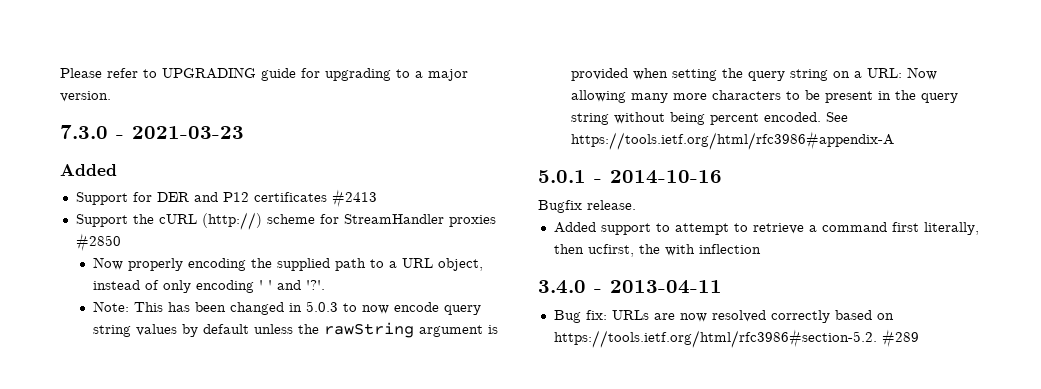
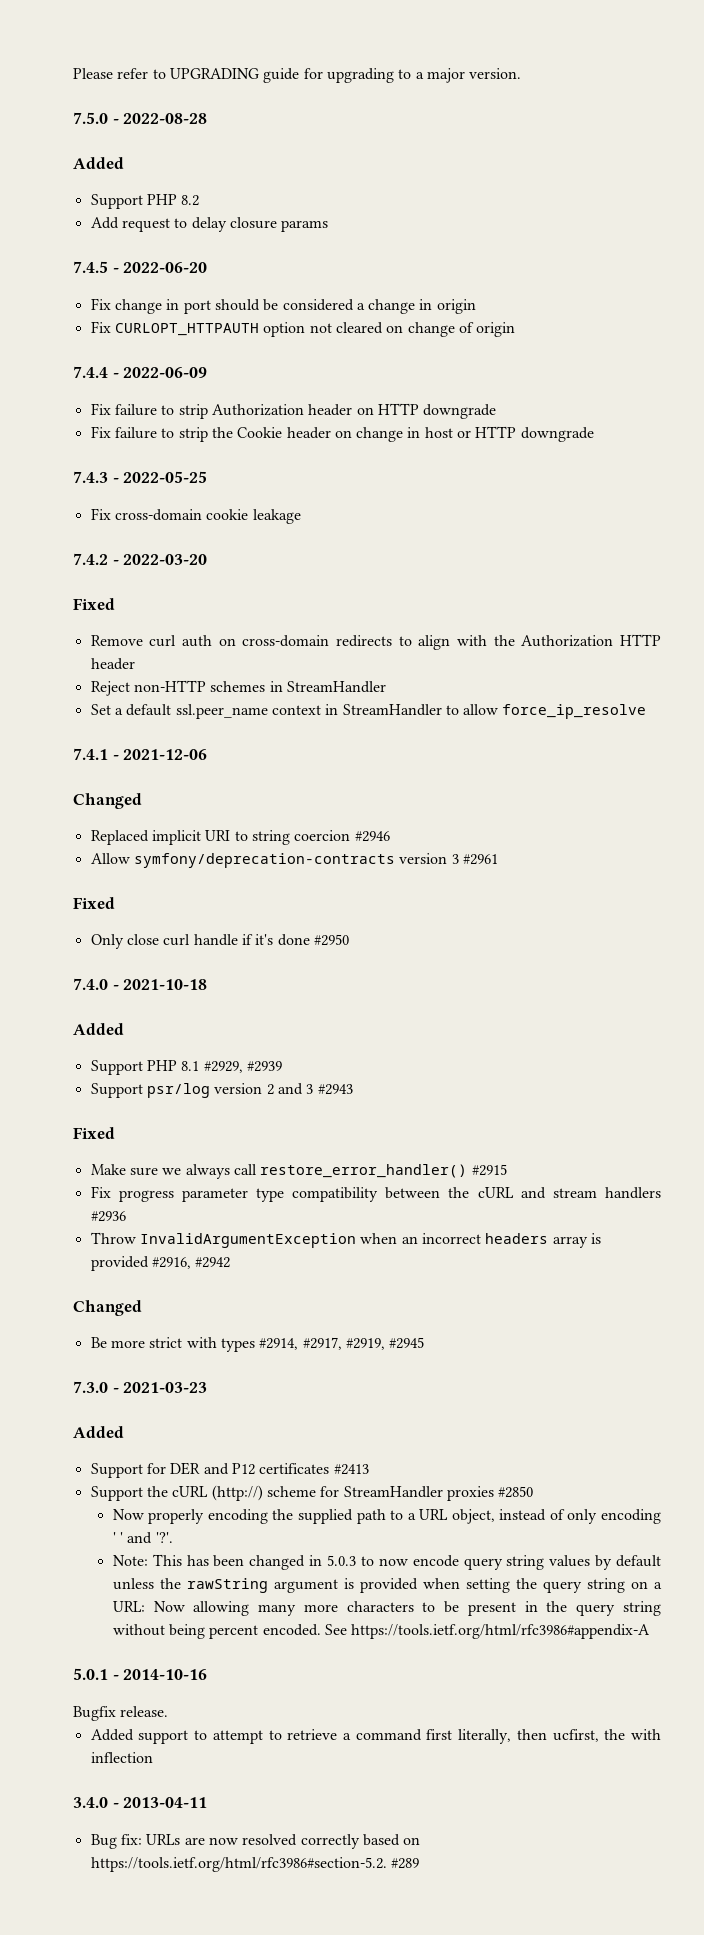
(111, 96) none -> [73,112,208,124] [73,157,124,169] [90,194,200,209] [90,217,329,232] [73,261,208,273] [90,298,476,314] [90,321,516,337] [73,366,208,378] [90,403,497,419] [90,426,594,442] [73,471,208,483] [90,508,301,524] [73,553,208,565] [73,598,115,610] [90,634,662,650] [90,658,135,670] [90,680,386,696] [90,704,647,719] [73,748,208,760] [73,793,142,809] [90,830,390,845] [90,853,498,868] [73,897,115,909] [90,934,349,949] [73,978,208,990] [73,1023,124,1035] [90,1060,282,1075] [90,1083,353,1098] [73,1127,115,1139] [90,1164,507,1179] [90,1186,661,1202] [90,1211,126,1222] [90,1232,601,1248] [90,1256,231,1271] [73,1300,142,1316] [90,1337,425,1352] // 7.5.0 - 2022-08-28 // Added // Support PHP 8.2 // Add request to delay closure params // 7.4.5 - 2022-06-20 // Fix change in port should be considered a change in origin // Fix CURLOPT_HTTPAUTH option not cleared on change of origin // 7.4.4 - 2022-06-09 // Fix failure to strip Authorization header on HTTP downgrade // Fix failure to strip the Cookie header on change in host or HTTP downgrade // 7.4.3 - 2022-05-25 // Fix cross-domain cookie leakage // 7.4.2 - 2022-03-20 // Fixed // Remove curl auth on cross-domain redirects to align with the Authorization HTTP header // Reject non-HTTP schemes in StreamHandler // Set a default ssl.peer_name context in StreamHandler to allow force_ip_resolve // 7.4.1 - 2021-12-06 // Changed // Replaced implicit URI to string coercion #2946 // Allow symfony/deprecation-contracts version 3 #2961 // Fixed // Only close curl handle if it's done #2950 // 7.4.0 - 2021-10-18 // Added // Support PHP 8.1 #2929, #2939 // Support psr/log version 2 and 3 #2943 // Fixed // Make sure we always call restore_error_handler() #2915 // Fix progress parameter type compatibility between the cURL and stream handlers #2936 // Throw InvalidArgumentException when an incorrect headers array is provided #2916, #2942 // Changed // Be more strict with types #2914, #2917, #2919, #2945

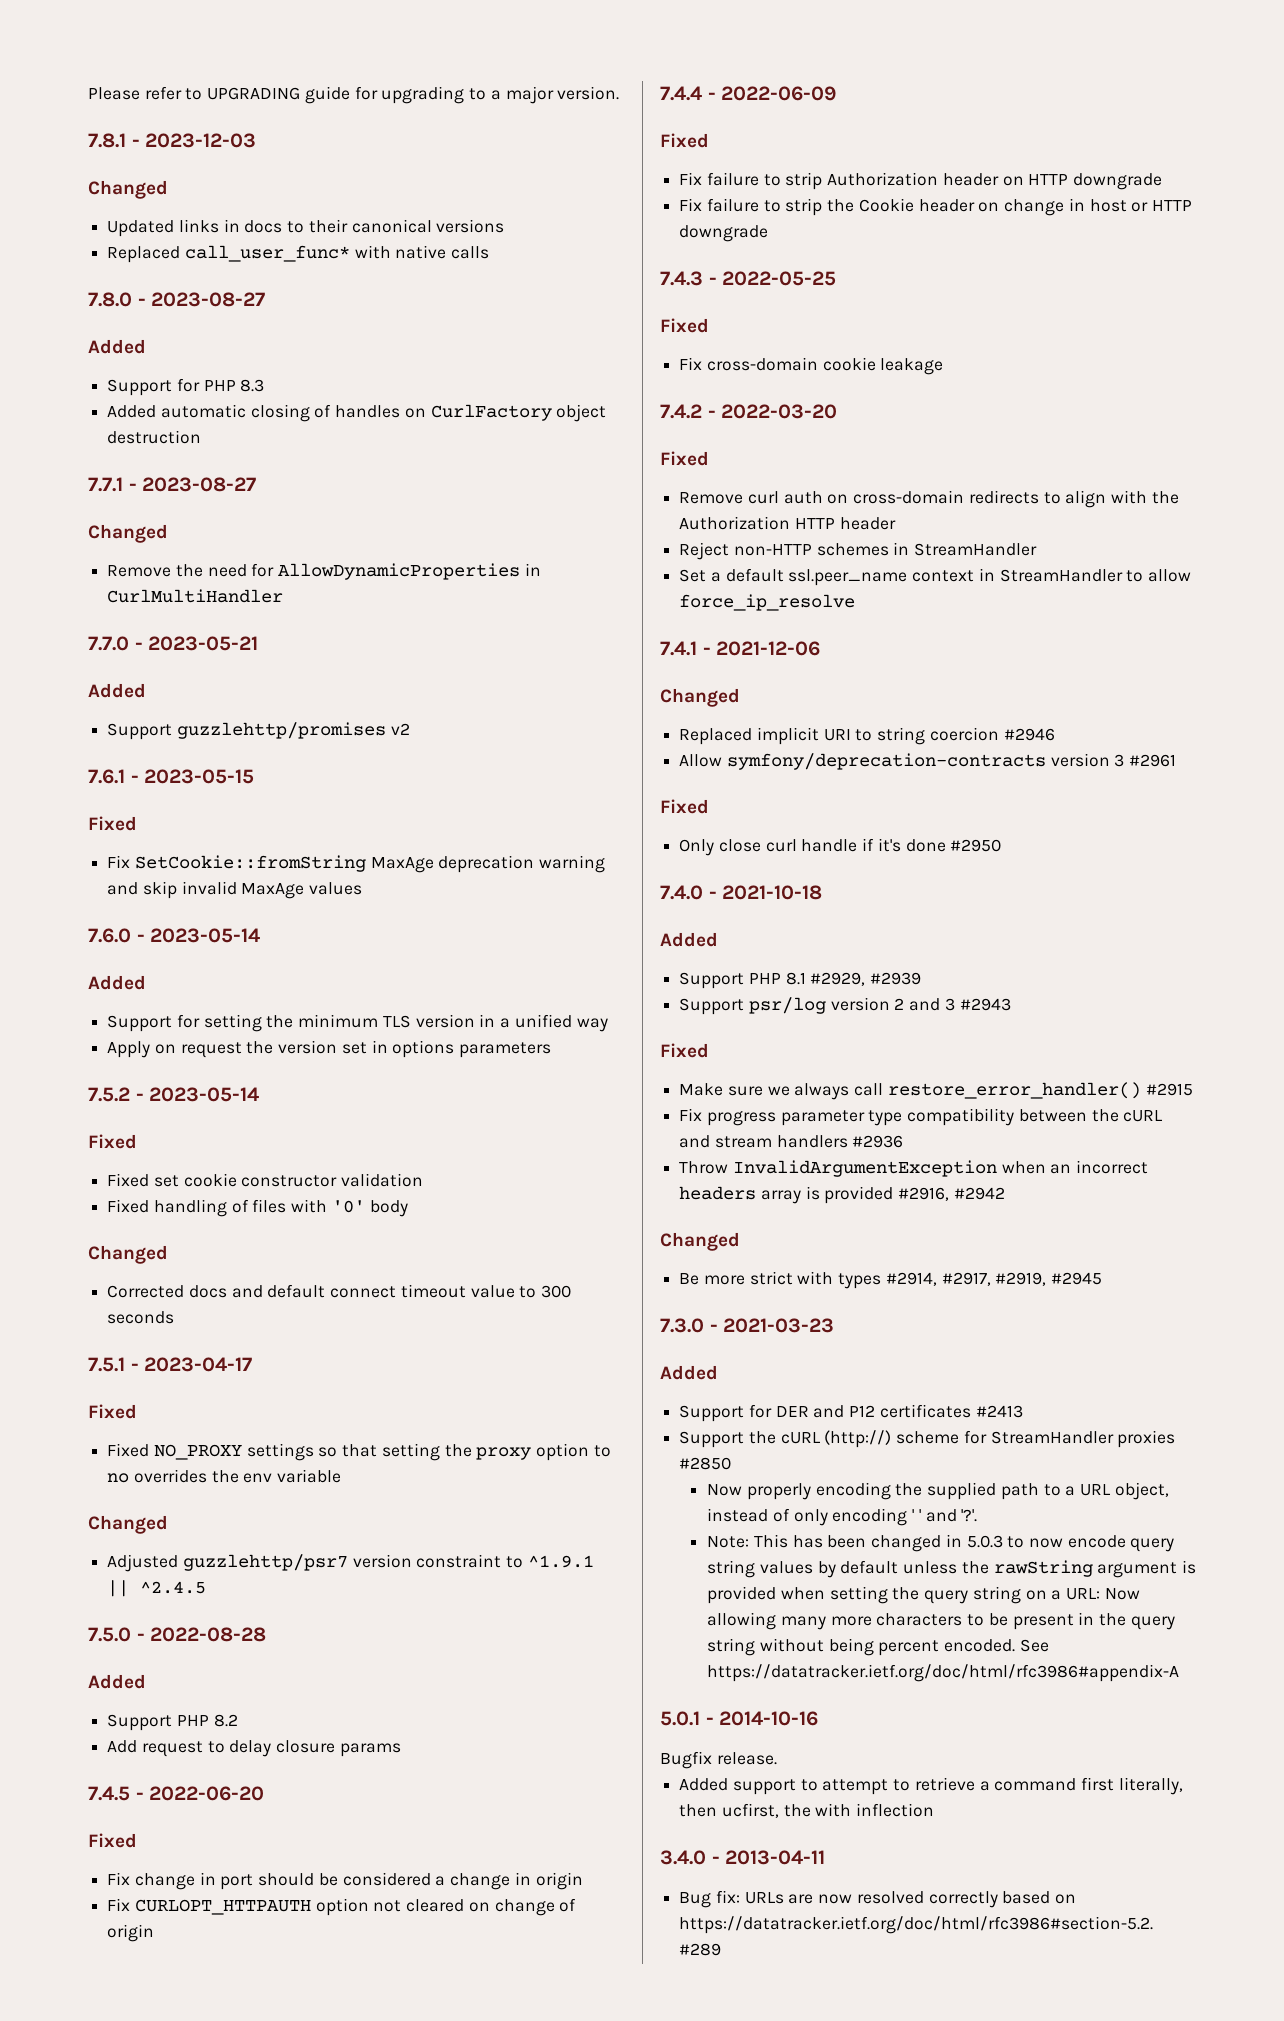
(522, 73) none -> [88,133,257,148] [88,180,168,199] [107,219,505,237] [107,245,490,263] [88,292,266,307] [88,339,146,354] [107,378,265,396] [107,404,607,422] [107,430,202,444] [88,477,257,492] [88,524,168,543] [107,563,541,580] [107,589,284,603] [88,636,259,651] [88,683,146,698] [107,722,410,740] [88,769,255,784] [88,816,137,831] [107,855,606,873] [107,881,363,899] [88,928,261,943] [88,975,146,990] [107,1014,608,1032] [107,1040,552,1058] [88,1087,260,1102] [88,1134,137,1149] [107,1173,424,1187] [107,1199,408,1217] [88,1245,168,1264] [107,1284,572,1298] [107,1311,175,1324] [88,1357,253,1372] [88,1404,137,1419] [107,1443,611,1461] [107,1469,342,1483] [88,1515,168,1534] [107,1554,594,1572] [107,1580,207,1597] // 7.8.1 - 2023-12-03 // Changed // Updated links in docs to their canonical versions // Replaced call_user_func* with native calls // 7.8.0 - 2023-08-27 // Added // Support for PHP 8.3 // Added automatic closing of handles on CurlFactory object destruction // 7.7.1 - 2023-08-27 // Changed // Remove the need for AllowDynamicProperties in CurlMultiHandler // 7.7.0 - 2023-05-21 // Added // Support guzzlehttp/promises v2 // 7.6.1 - 2023-05-15 // Fixed // Fix SetCookie::fromString MaxAge deprecation warning and skip invalid MaxAge values // 7.6.0 - 2023-05-14 // Added // Support for setting the minimum TLS version in a unified way // Apply on request the version set in options parameters // 7.5.2 - 2023-05-14 // Fixed // Fixed set cookie constructor validation // Fixed handling of files with '0' body // Changed // Corrected docs and default connect timeout value to 300 seconds // 7.5.1 - 2023-04-17 // Fixed // Fixed NO_PROXY settings so that setting the proxy option to no overrides the env variable // Changed // Adjusted guzzlehttp/psr7 version constraint to ^1.9.1 || ^2.4.5
(208, 267) none -> [88,1833,137,1848] // Fixed
(208, 372) none -> [660,133,709,148] // Fixed
(208, 477) none -> [660,318,709,333] // Fixed
[351,1624,651,1639] https://tools.ietf.org/html/rfc3986#appendix-A -> [707,1664,1180,1682] https://datatracker.ietf.org/doc/html/rfc3986#appendix-A
[90,1857,387,1872] https://tools.ietf.org/html/rfc3986#section-5.2. -> [679,1916,1154,1934] https://datatracker.ietf.org/doc/html/rfc3986#section-5.2.

